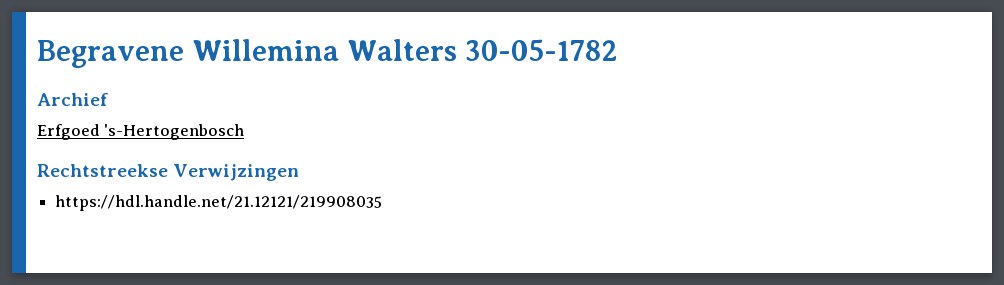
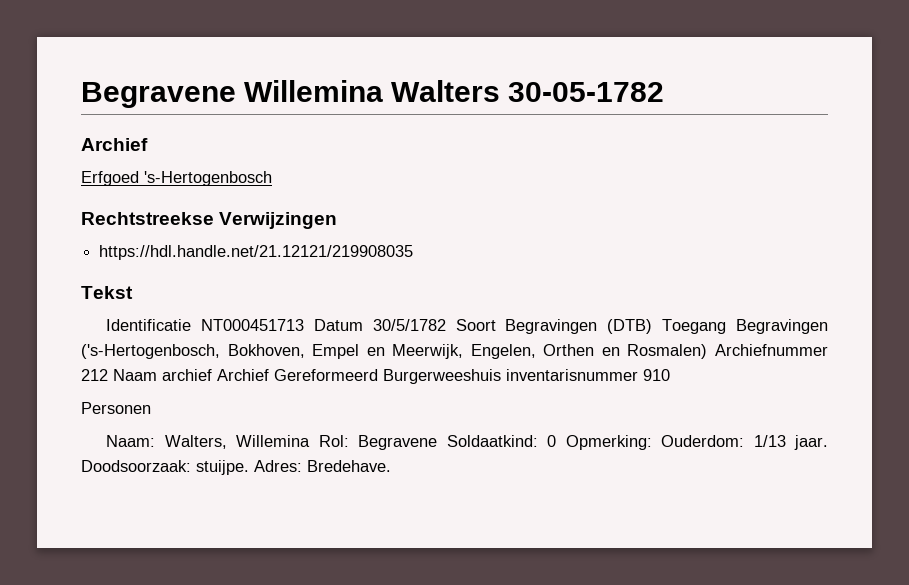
(383, 203) none -> [81,286,133,299] [106,319,829,334] [81,344,828,359] [81,369,670,384] [81,402,151,414] [106,435,828,450] [81,460,391,475] // Tekst // Identificatie NT000451713 Datum 30/5/1782 Soort Begravingen (DTB) Toegang Begravingen ('s-Hertogenbosch, Bokhoven, Empel en Meerwijk, Engelen, Orthen en Rosmalen) Archiefnummer 212 Naam archief Archief Gereformeerd Burgerweeshuis inventarisnummer 910 // Personen // Naam: Walters, Willemina Rol: Begravene Soldaatkind: 0 Opmerking: Ouderdom: 1/13 jaar. Doodsoorzaak: stuijpe. Adres: Bredehave.

